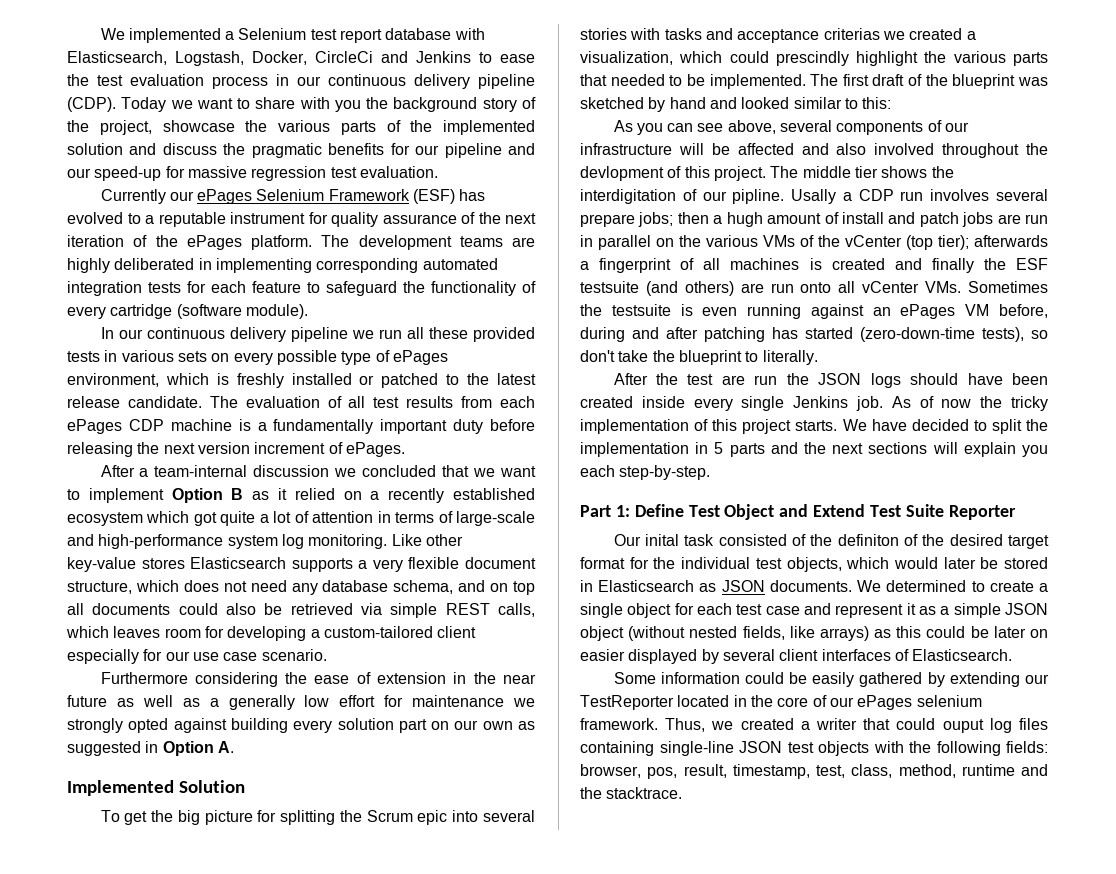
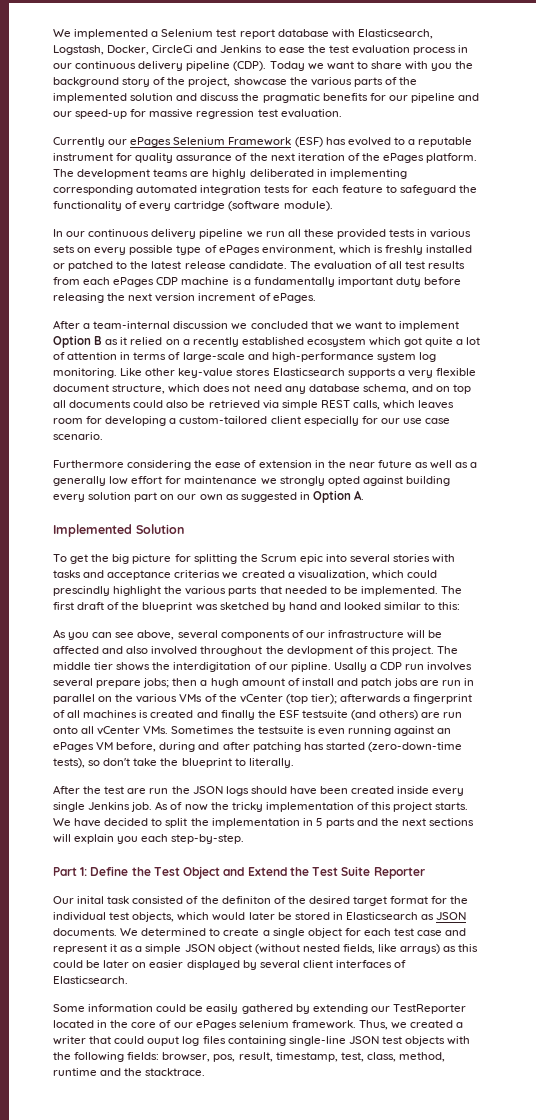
(684, 510) none -> [131,867,151,876] the
(866, 510) none -> [289,867,309,876] the

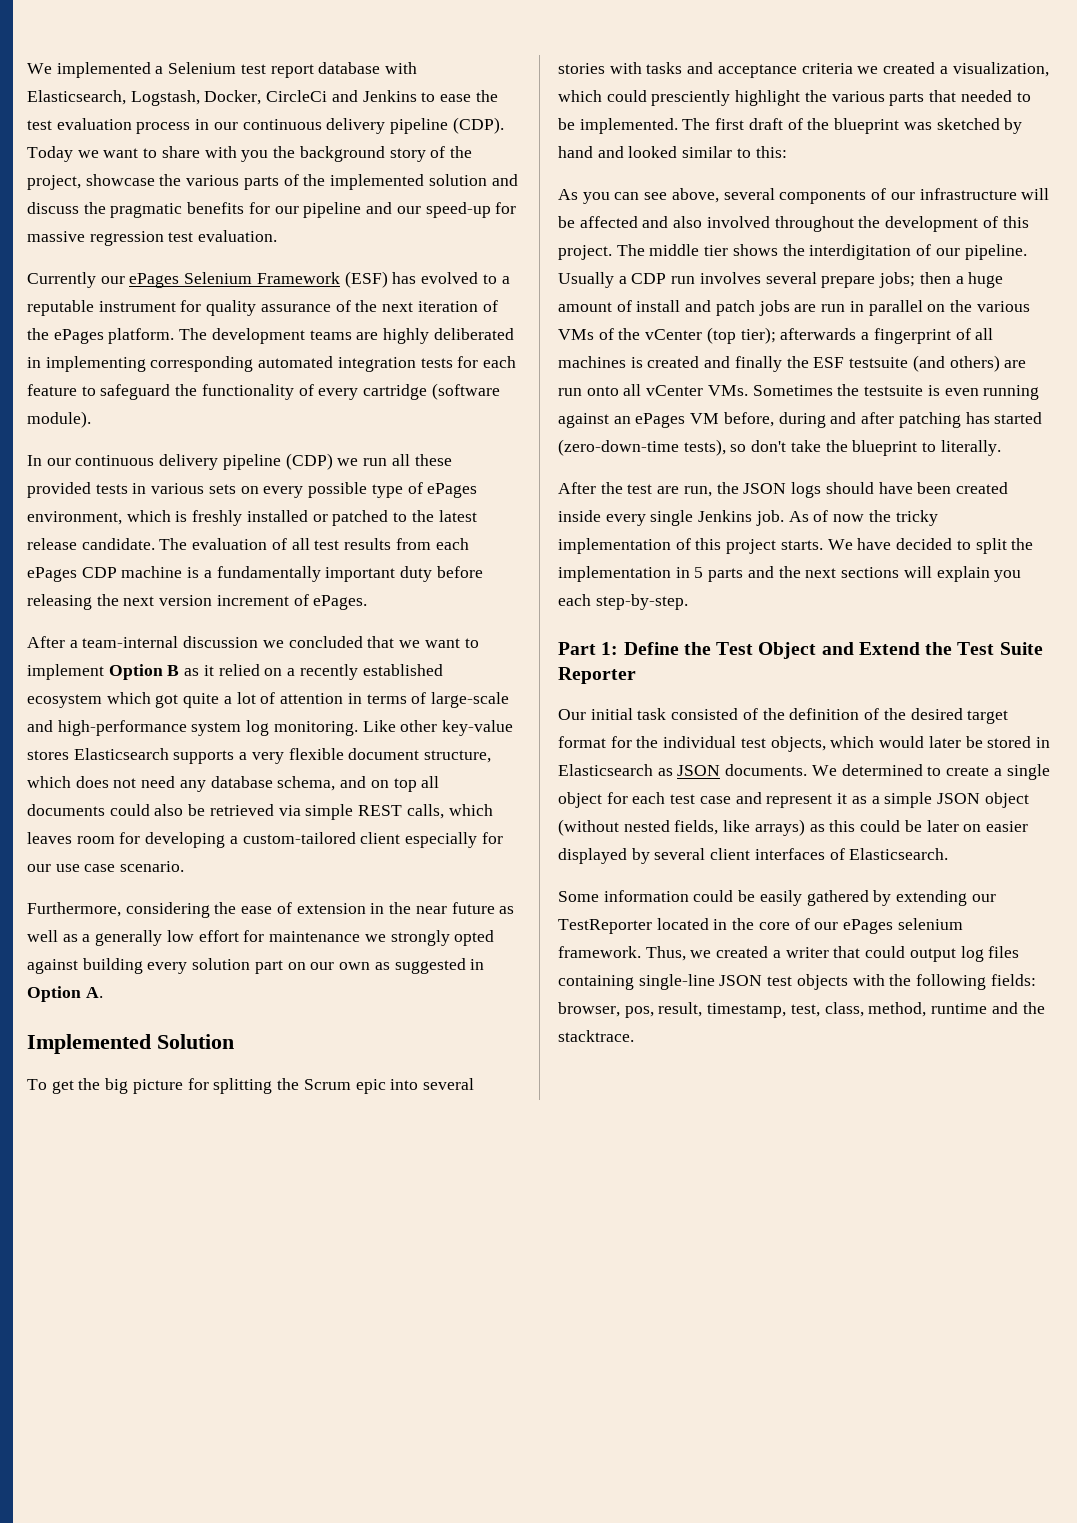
(244, 234) none -> [285,453,333,470] (CDP)
[53,460,124,468] Furthermore -> [27,902,121,917] Furthermore,
[174,570,221,578] criterias -> [801,63,853,74] criteria
[53,586,110,596] prescindly -> [651,90,731,106] presciently
[286,646,353,656] devlopment -> [885,216,979,232] development
[290,662,367,672] pipline. Usally -> [964,244,1027,260] [558,272,614,288] pipeline. Usually
[210,678,239,688] hugh -> [968,272,1004,288] huge
[149,788,169,794] run -> [683,486,712,497] run,
[77,896,105,904] inital -> [590,708,633,720] initial
[221,896,271,904] definiton -> [789,708,860,720] definition
[147,1036,180,1046] ouput -> [909,948,956,962] output

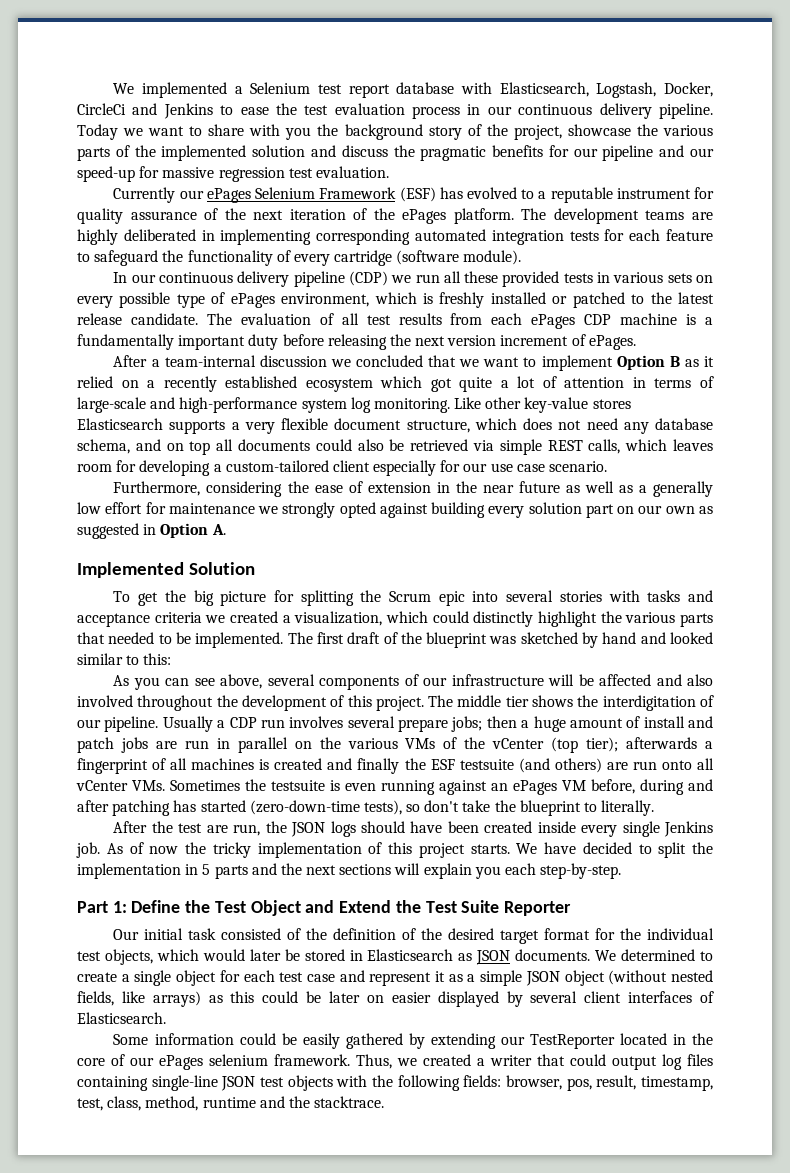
[390,117,504,134] pipeline (CDP). -> [658,103,713,119] pipeline.
[651,90,731,106] presciently -> [473,611,534,627] distinctly

